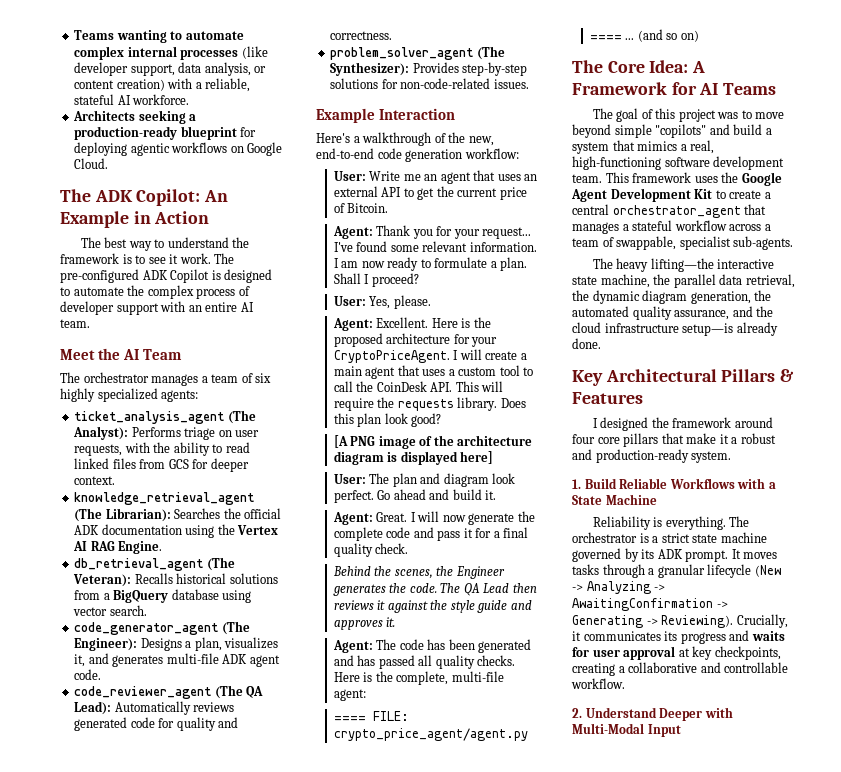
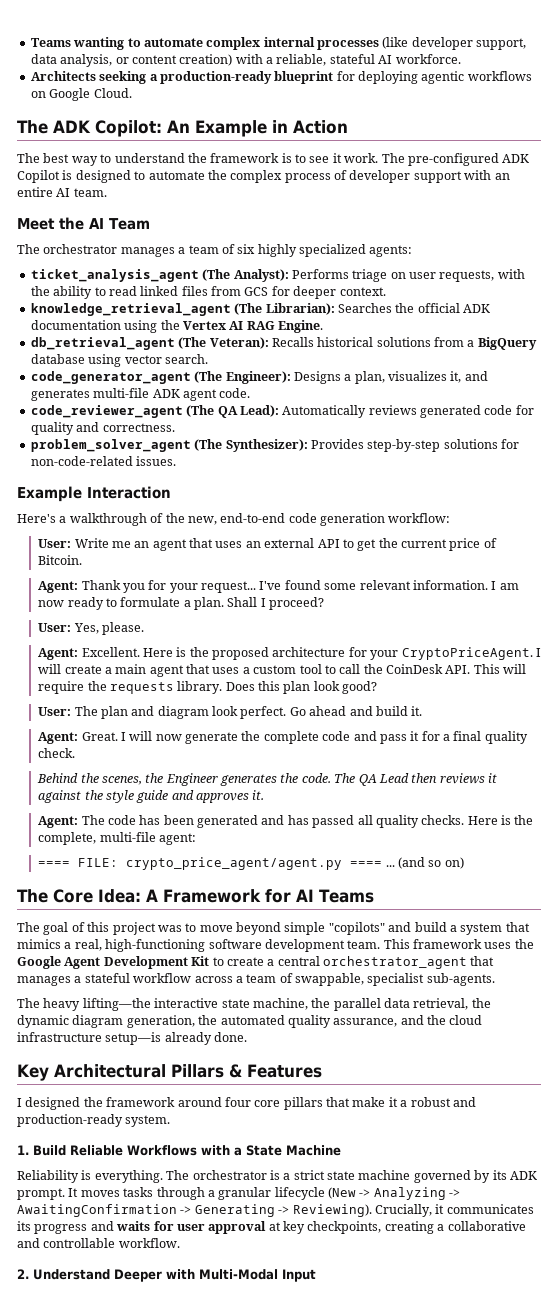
[333,435,533,449] [333,451,494,465] // [A PNG image of the architecture diagram is displayed here] -> (378, 687) none

